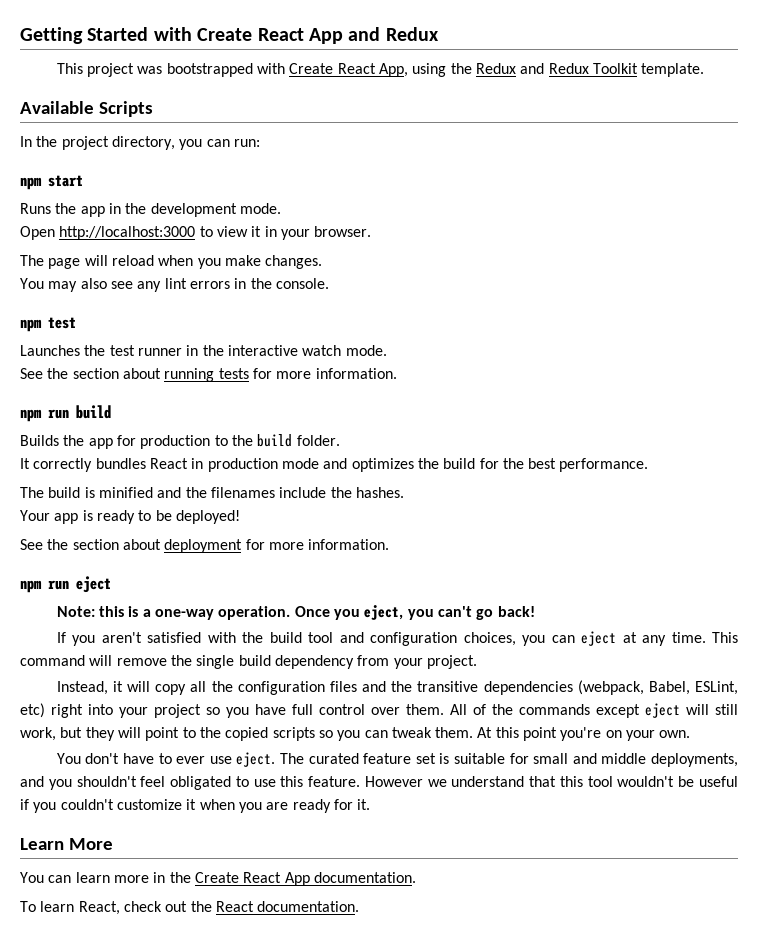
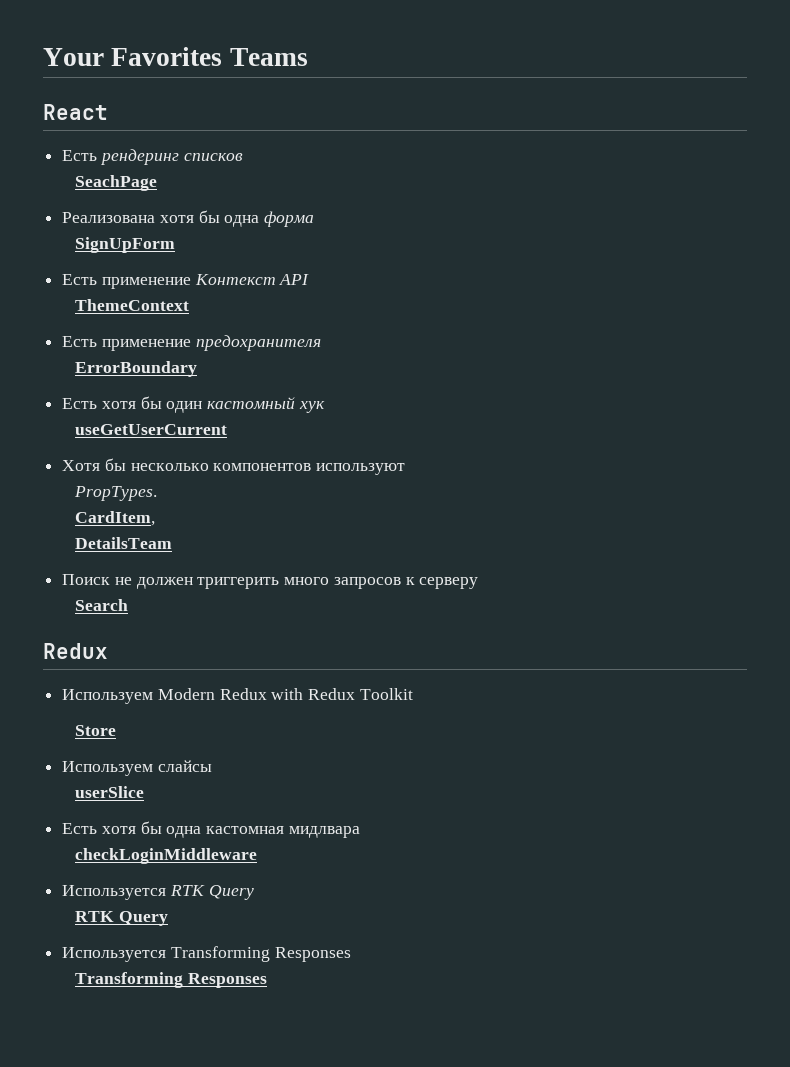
[20,27,439,44] [56,63,705,77] [20,101,153,117] [20,136,260,150] [20,175,83,190] [20,203,281,217] [20,226,372,240] [20,255,323,269] [20,278,329,292] [20,317,76,332] [20,345,387,356] [20,368,397,382] [20,405,111,422] [20,434,340,449] [20,458,649,472] [20,487,404,498] [20,510,240,524] [20,539,390,553] [20,576,111,593] [56,605,535,620] [56,631,739,646] [20,655,477,669] [56,680,738,695] [20,703,738,718] [20,727,691,741] [56,752,738,767] [20,776,738,790] [20,799,371,813] [20,838,113,850] [20,872,416,886] [20,901,360,915] Getting Started with Create React App and Redux // This project was bootstrapped with Create React App, using the Redux and Redux Toolkit template. // Available Scripts // In the project directory, you can run: // npm start // Runs the app in the development mode. // Open http://localhost:3000 to view it in your browser. // The page will reload when you make changes. // You may also see any lint errors in the console. // npm test // Launches the test runner in the interactive watch mode. // See the section about running tests for more information. // npm run build // Builds the app for production to the build folder. // It correctly bundles React in production mode and optimizes the build for the best performance. // The build is minified and the filenames include the hashes. // Your app is ready to be deployed! // See the section about deployment for more information. // npm run eject // Note: this is a one-way operation. Once you eject, you can't go back! // If you aren't satisfied with the build tool and configuration choices, you can eject at any time. This command will remove the single build dependency from your project. // Instead, it will copy all the configuration files and the transitive dependencies (webpack, Babel, ESLint, etc) right into your project so you have full control over them. All of the commands except eject will still work, but they will point to the copied scripts so you can tweak them. At this point you're on your own. // You don't have to ever use eject. The curated feature set is suitable for small and middle deployments, and you shouldn't feel obligated to use this feature. However we understand that this tool wouldn't be useful if you couldn't customize it when you are ready for it. // Learn More // You can learn more in the Create React App documentation. // To learn React, check out the React documentation. -> [43,47,308,66] [43,104,108,120] [62,149,243,165] [75,175,158,191] [62,210,315,227] [75,237,176,253] [62,274,310,289] [75,299,190,311] [62,335,321,351] [75,361,198,377] [62,396,325,413] [75,424,228,435] [62,458,406,475] [74,486,158,501] [75,511,156,526] [75,537,173,549] [62,574,479,589] [75,599,129,611] [43,643,108,659] [62,688,413,704] [75,725,117,736] [62,760,212,776] [75,786,145,798] [62,821,360,838] [75,848,258,864] [62,885,254,900] [75,911,168,926] [62,946,351,962] [75,972,267,988] Your Favorites Teams // React // Есть рендеринг списков // SeachPage // Реализована хотя бы одна форма // SignUpForm // Есть применение Контекст API // ThemeContext // Есть применение предохранителя // ErrorBoundary // Есть хотя бы один кастомный хук // useGetUserCurrent // Хотя бы несколько компонентов используют // PropTypes. // CardItem, // DetailsTeam // Поиск не должен триггерить много запросов к серверу // Search // Redux // Используем Modern Redux with Redux Toolkit // Store // Используем слайсы // userSlice // Есть хотя бы одна кастомная мидлвара // checkLoginMiddleware // Используется RTK Query // RTK Query // Используется Transforming Responses // Transforming Responses

